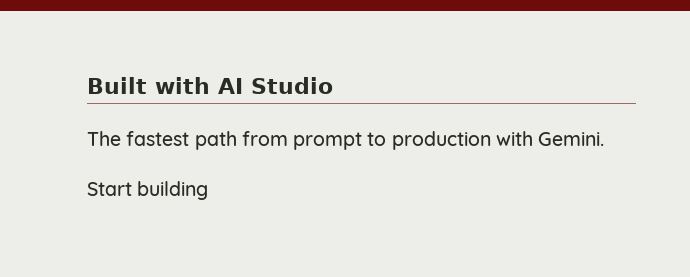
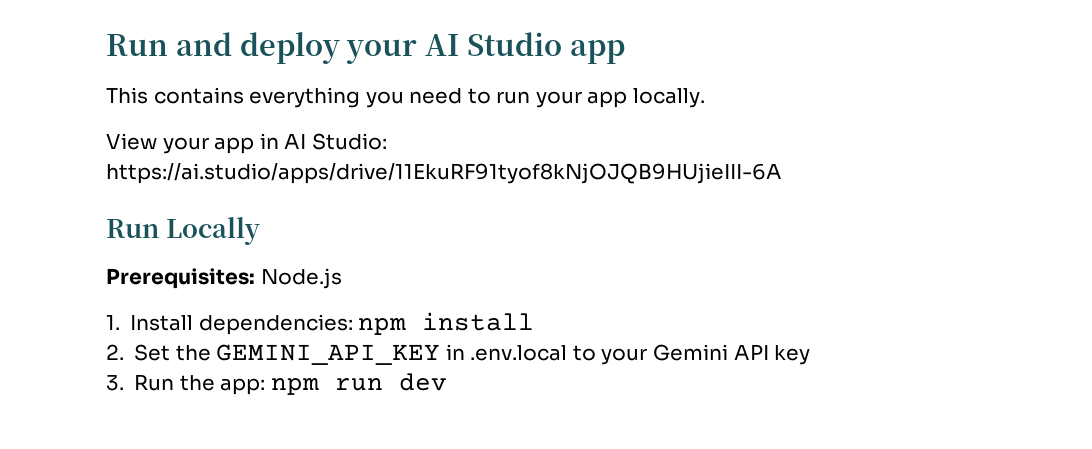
[87,77,333,94] [87,131,605,150] [87,181,209,200] Built with AI Studio // The fastest path from prompt to production with Gemini. // Start building -> [106,32,625,64] [106,87,705,108] [106,133,387,154] [106,163,782,184] [106,217,260,245] [106,268,342,289] [106,312,535,335] [106,344,811,365] [106,373,447,395] Run and deploy your AI Studio app // This contains everything you need to run your app locally. // View your app in AI Studio: https://ai.studio/apps/drive/11EkuRF91tyof8kNjOJQB9HUjieIII-6A // Run Locally // Prerequisites: Node.js // 1. Install dependencies: npm install // 2. Set the GEMINI_API_KEY in .env.local to your Gemini API key // 3. Run the app: npm run dev

